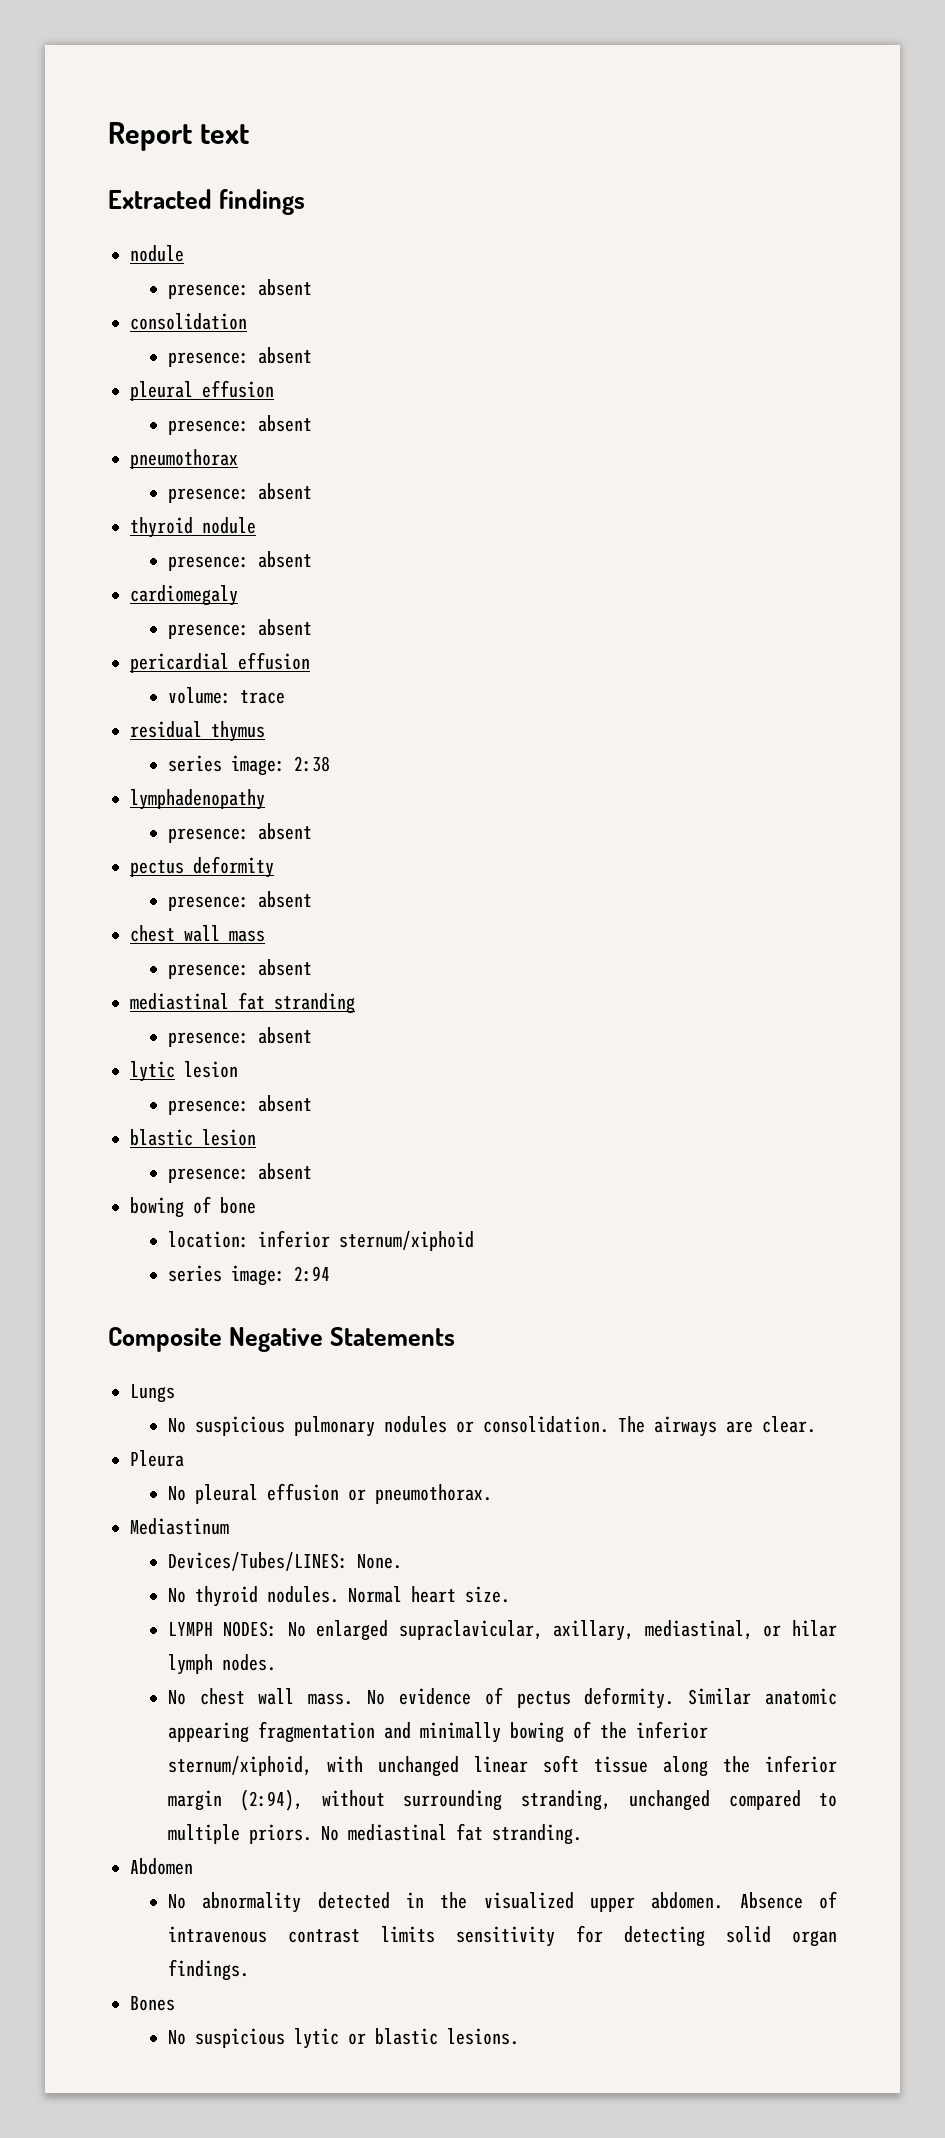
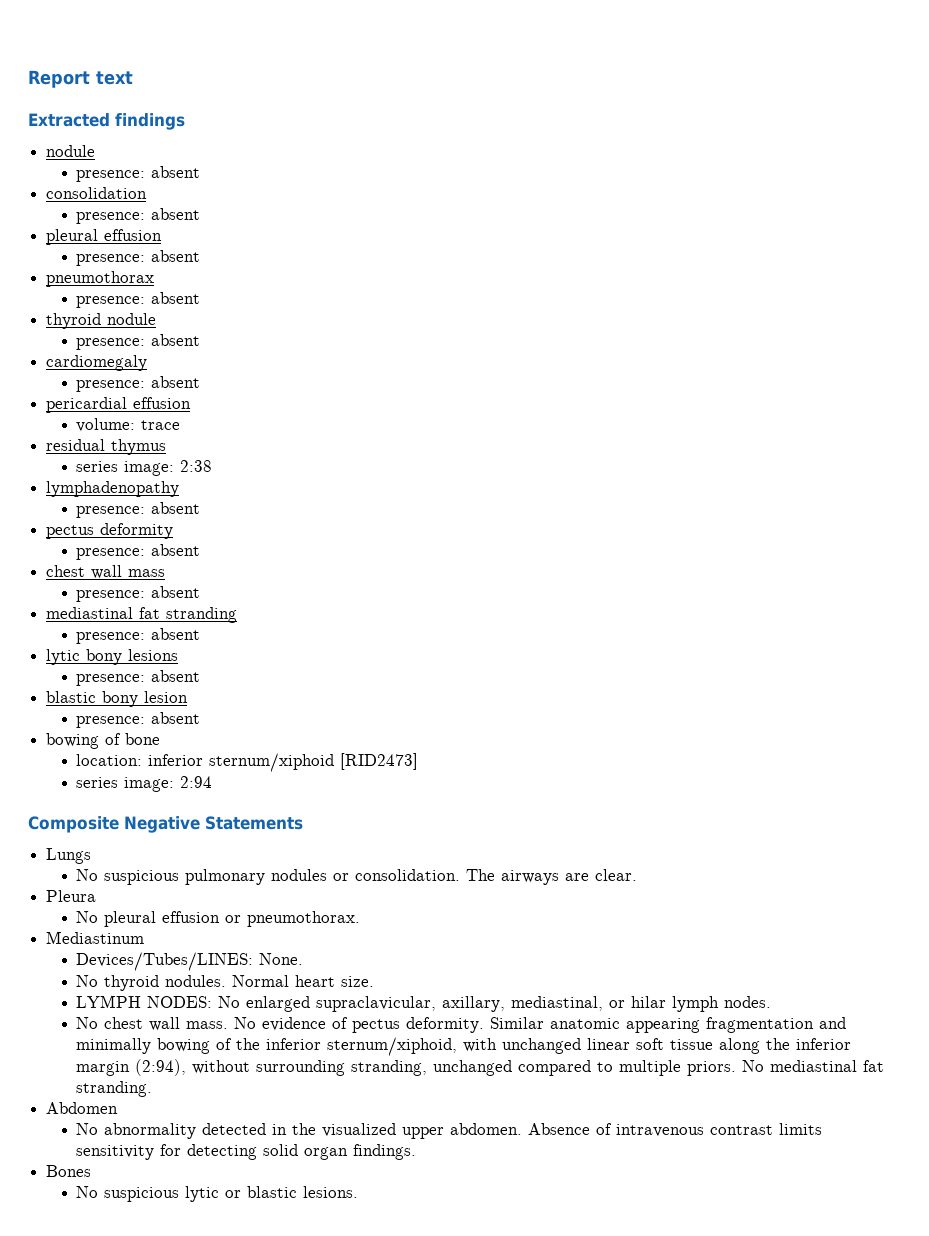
[184,1061,238,1078] lesion -> [86,649,179,665] bony lesions
(193, 1137) none -> [102,691,139,707] bony
(474, 1241) none -> [340,753,419,770] [RID2473]

